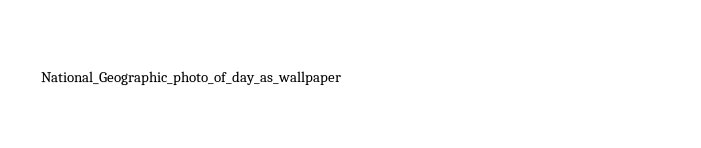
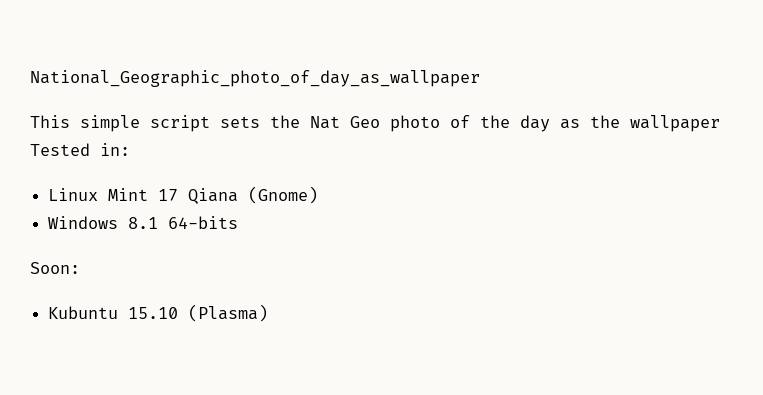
(342, 78) none -> [30,115,720,132] [30,143,130,156] [48,186,319,204] [48,216,239,229] [30,262,80,274] [48,304,269,322] // This simple script sets the Nat Geo photo of the day as the wallpaper Tested in: // Linux Mint 17 Qiana (Gnome) // Windows 8.1 64-bits // Soon: // Kubuntu 15.10 (Plasma)

